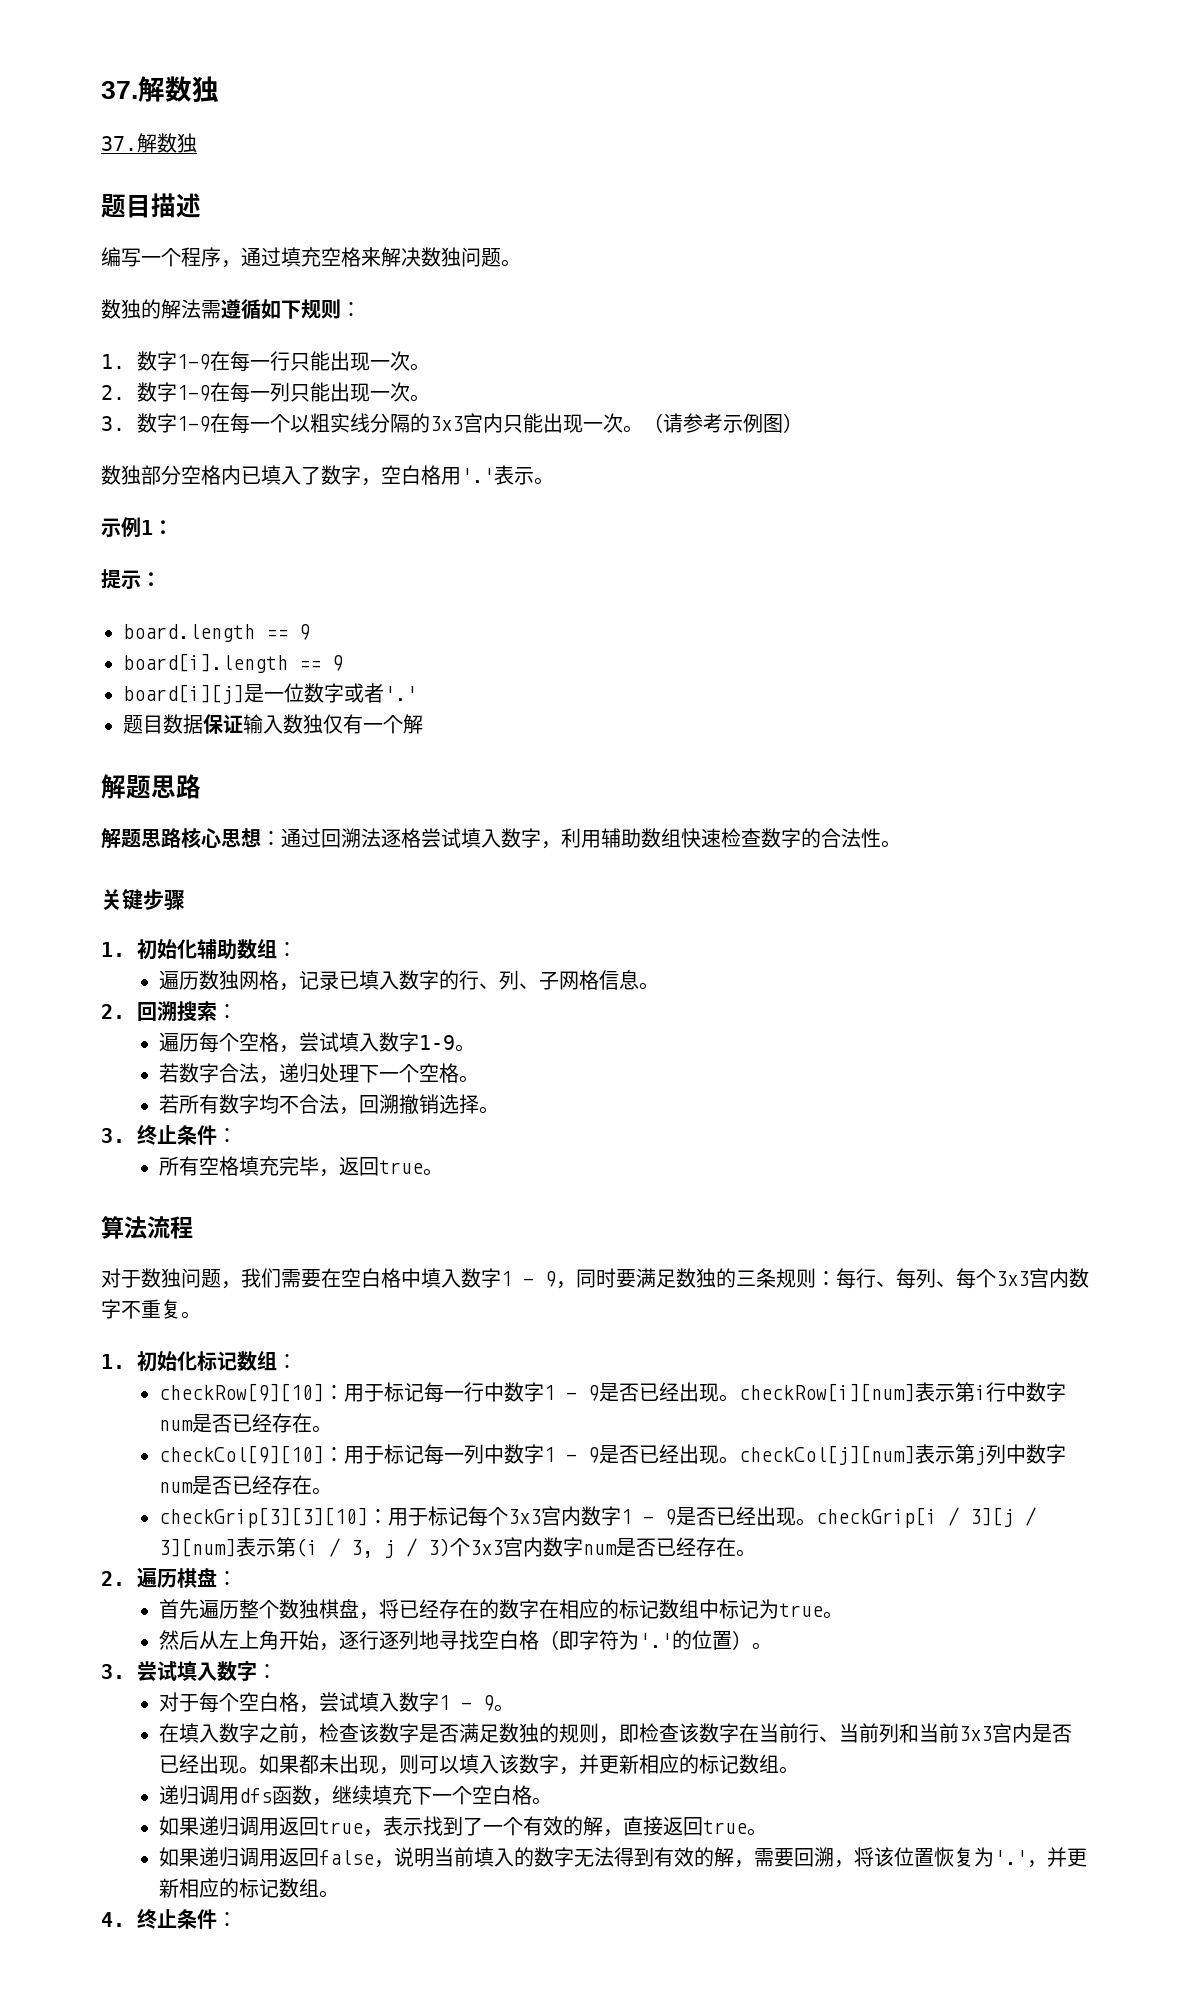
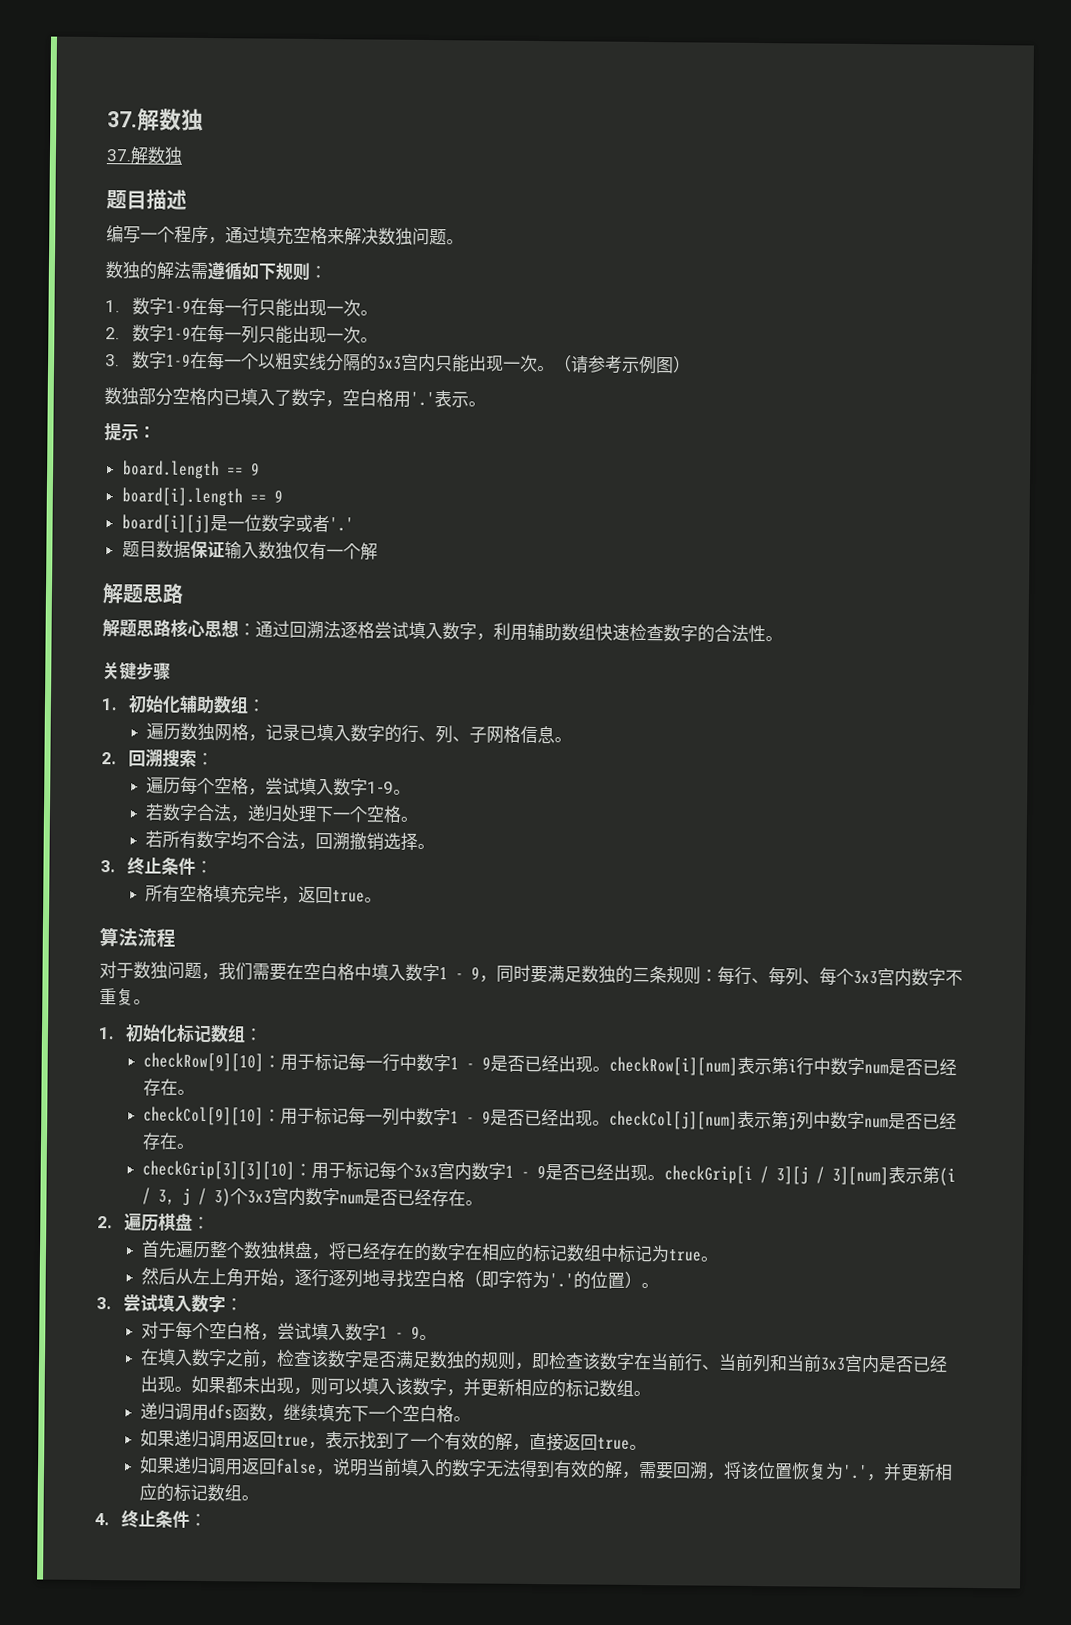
[101,517,173,537] // 示例1： -> (486, 404) none

